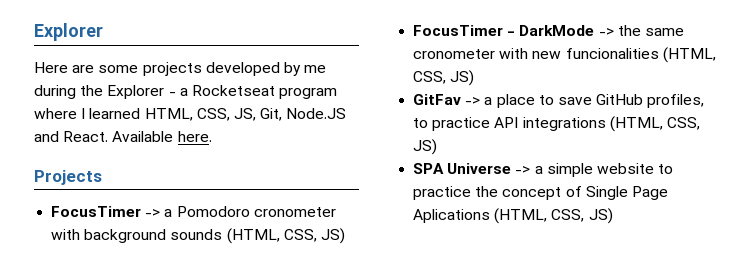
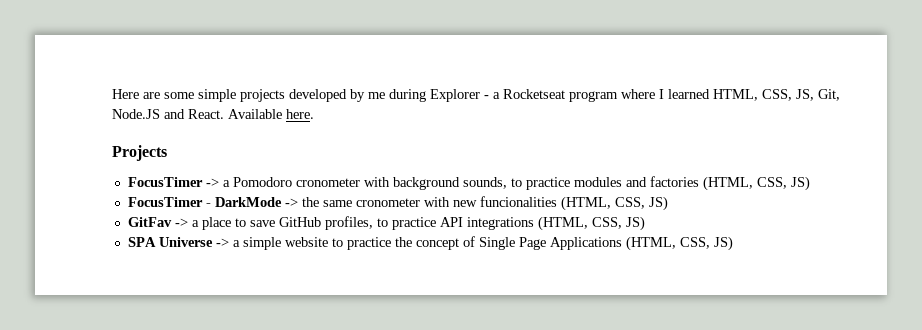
[34,23,103,41] Explorer // -> (112, 94) none
(139, 69) none -> [198,89,236,102] simple
[80,85,104,96] the -> (426, 95) none
[170,229,223,240] sounds -> [462,176,699,190] sounds, to practice modules and factories
[413,209,491,223] Aplications -> [549,237,622,250] Applications

